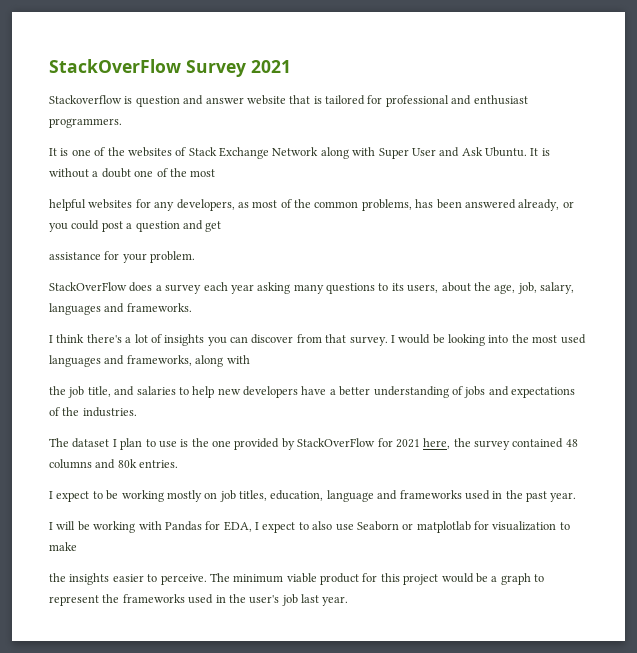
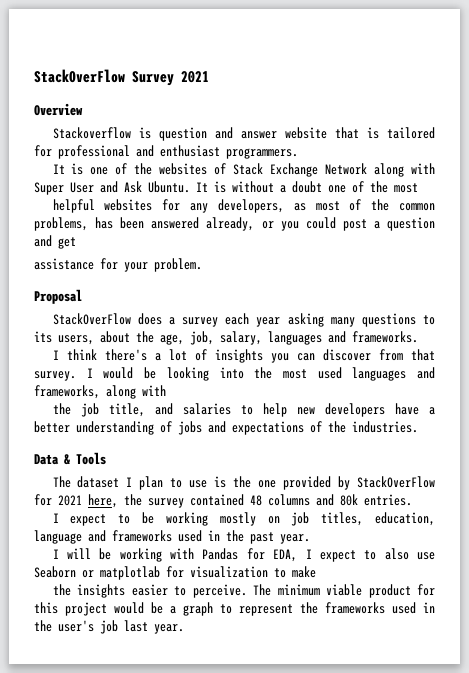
(291, 66) none -> [34,103,83,116] // Overview
(196, 257) none -> [34,289,82,304] // Proposal
(137, 412) none -> [34,452,106,465] // Data & Tools

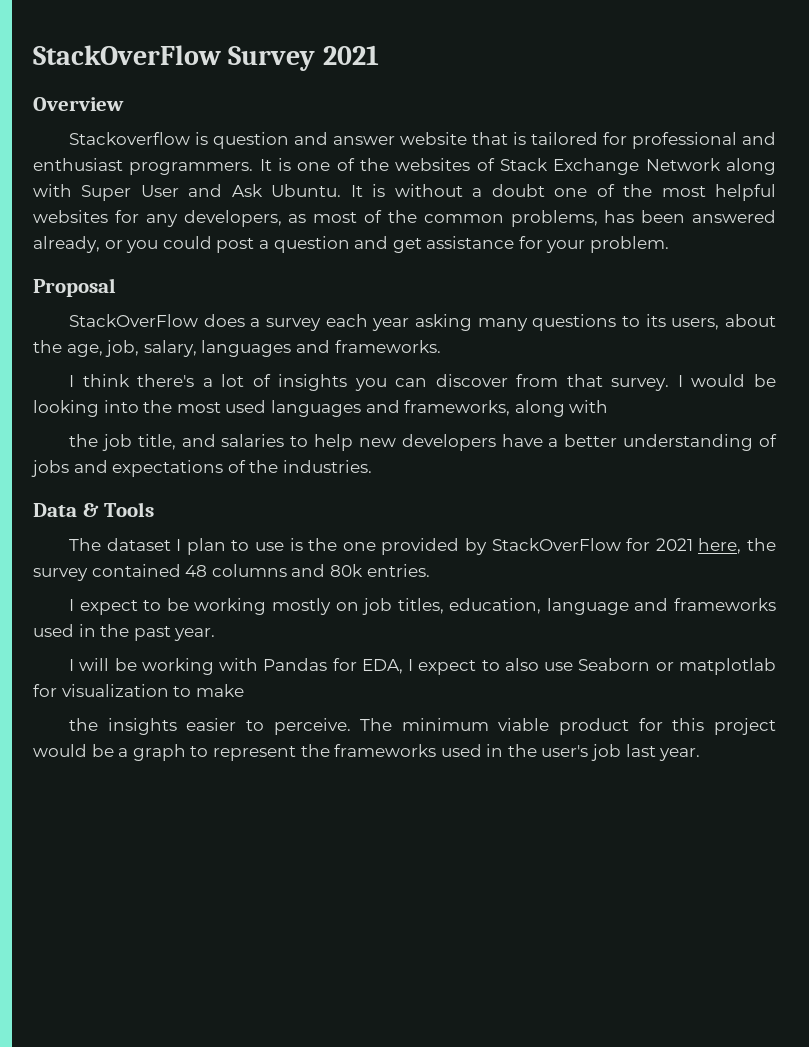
(298, 153) // -> (254, 168) none
(418, 188) // -> (706, 191) none
(76, 243) // -> (422, 245) none

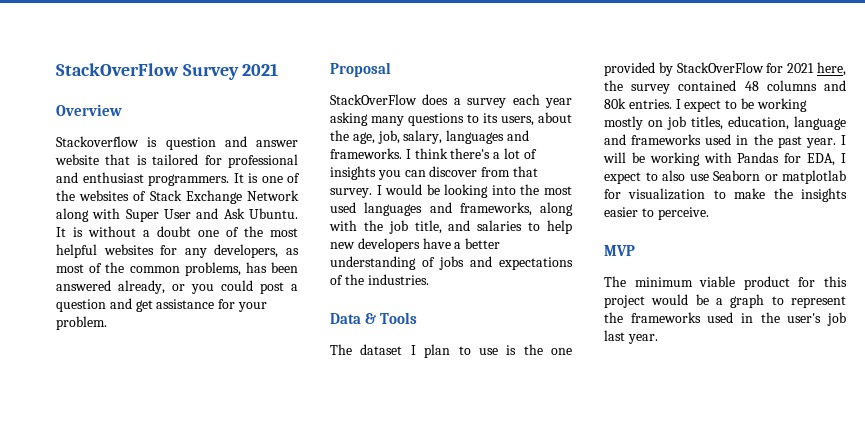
(441, 346) // -> (402, 153) none
(609, 406) // -> (357, 225) none
(430, 570) // -> (672, 104) none
(216, 634) // -> (836, 143) none
(244, 690) // -> (766, 193) none
(351, 726) none -> [604,245,635,256] // MVP //

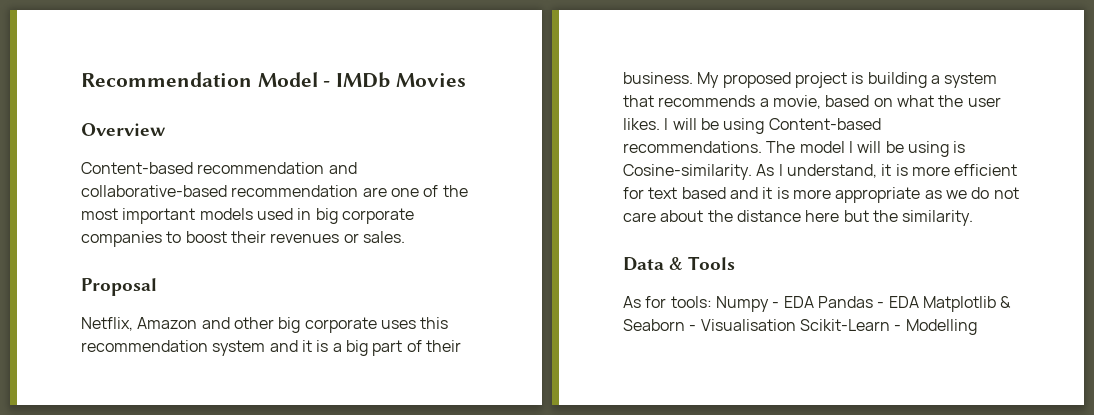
[56,63,279,80] [56,104,122,116] [56,136,298,150] [55,154,298,168] [56,172,300,186] [56,190,299,204] [56,208,298,222] [56,226,298,237] [56,244,299,258] [56,262,298,276] [56,280,298,294] [56,298,267,312] [56,316,107,330] [330,62,391,77] [330,94,572,108] [330,112,572,126] [330,130,529,144] [330,148,537,159] [330,166,538,180] [330,184,572,198] [330,202,573,216] [329,220,572,234] [330,238,501,252] [330,256,573,270] [330,274,429,285] [330,312,418,324] [330,344,572,358] [604,62,846,76] [604,80,846,94] [604,98,807,112] [604,116,846,130] [604,134,846,148] [603,152,846,166] [604,170,846,184] [604,188,847,202] [604,207,709,220] [604,245,635,256] [604,276,847,290] [604,294,846,308] [604,312,846,326] [604,330,658,344] StackOverFlow Survey 2021 // Overview // Stackoverflow is question and answer website that is tailored for professional and enthusiast programmers. It is one of the websites of Stack Exchange Network along with Super User and Ask Ubuntu. It is without a doubt one of the most helpful websites for any developers, as most of the common problems, has been answered already, or you could post a question and get assistance for your problem. // Proposal // StackOverFlow does a survey each year asking many questions to its users, about the age, job, salary, languages and frameworks. I think there's a lot of insights you can discover from that survey. I would be looking into the most used languages and frameworks, along with the job title, and salaries to help new developers have a better understanding of jobs and expectations of the industries. // Data & Tools // The dataset I plan to use is the one provided by StackOverFlow for 2021 here, the survey contained 48 columns and 80k entries. I expect to be working mostly on job titles, education, language and frameworks used in the past year. I will be working with Pandas for EDA, I expect to also use Seaborn or matplotlab for visualization to make the insights easier to perceive. // MVP // The minimum viable product for this project would be a graph to represent the frameworks used in the user's job last year. -> [81,72,466,88] [81,123,166,136] [81,162,357,174] [81,185,468,197] [81,208,414,224] [81,231,405,247] [81,278,157,296] [81,317,449,333] [81,340,461,356] [623,72,998,88] [623,95,1001,109] [623,118,881,134] [623,141,966,157] [623,164,1018,180] [623,187,1019,203] [623,210,974,226] [623,256,736,271] [623,296,1012,312] [623,319,977,335] Recommendation Model - IMDb Movies // Overview // Content-based recommendation and collaborative-based recommendation are one of the most important models used in big corporate companies to boost their revenues or sales. // Proposal // Netflix, Amazon and other big corporate uses this recommendation system and it is a big part of their business. My proposed project is building a system that recommends a movie, based on what the user likes. I will be using Content-based recommendations. The model I will be using is Cosine-similarity. As I understand, it is more efficient for text based and it is more appropriate as we do not care about the distance here but the similarity. // Data & Tools // As for tools: Numpy - EDA Pandas - EDA Matplotlib & Seaborn - Visualisation Scikit-Learn - Modelling

